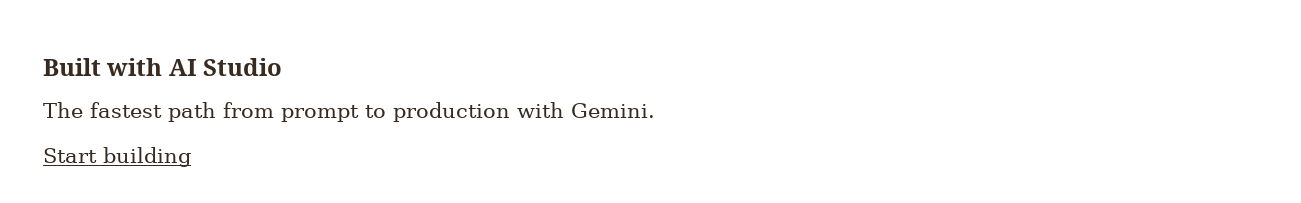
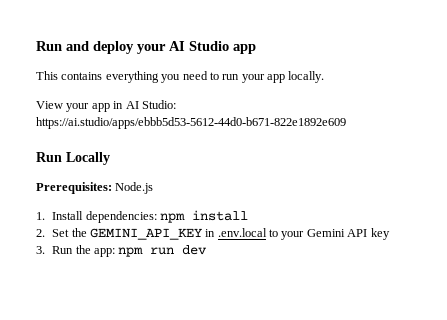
[43,58,283,76] [43,102,655,122] [43,147,191,167] Built with AI Studio // The fastest path from prompt to production with Gemini. // Start building -> [36,41,256,54] [36,71,325,83] [36,100,176,112] [36,117,346,129] [36,152,110,165] [36,182,154,194] [36,210,248,223] [36,228,390,240] [36,245,208,257] Run and deploy your AI Studio app // This contains everything you need to run your app locally. // View your app in AI Studio: https://ai.studio/apps/ebbb5d53-5612-44d0-b671-822e1892e609 // Run Locally // Prerequisites: Node.js // 1. Install dependencies: npm install // 2. Set the GEMINI_API_KEY in .env.local to your Gemini API key // 3. Run the app: npm run dev

